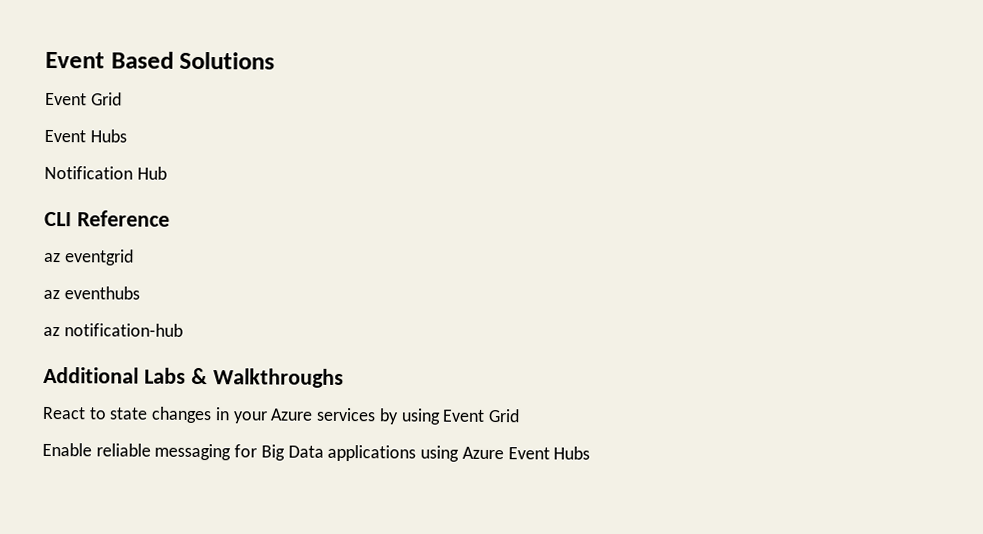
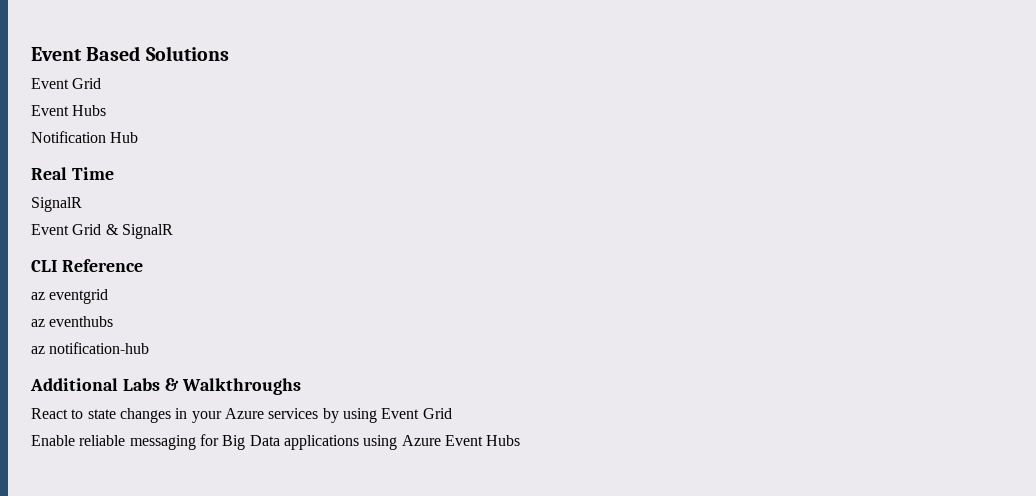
(167, 173) none -> [31,167,114,180] [31,197,82,212] [31,224,173,239] // Real Time // SignalR // Event Grid & SignalR

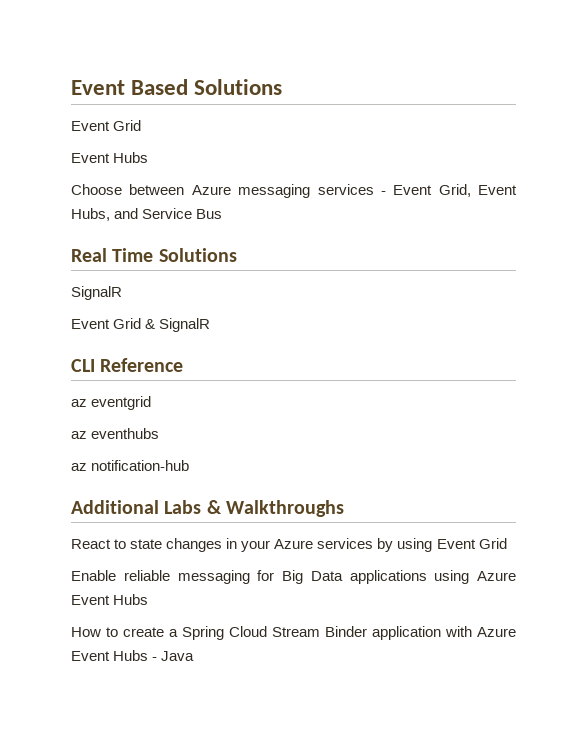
[31,131,139,143] Notification Hub -> [71,184,517,198] [71,208,223,221] Choose between Azure messaging services - Event Grid, Event Hubs, and Service Bus
(114, 173) none -> [158,248,237,262] Solutions
(521, 440) none -> [71,626,516,640] [71,650,195,661] // How to create a Spring Cloud Stream Binder application with Azure Event Hubs - Java

